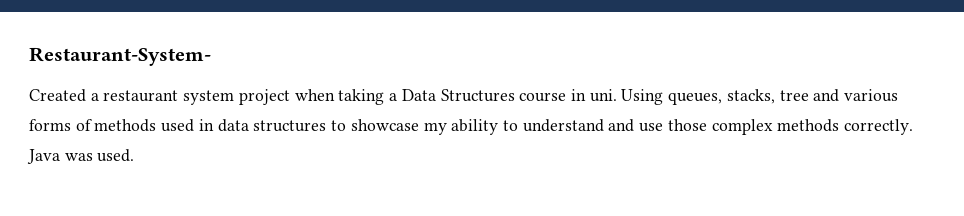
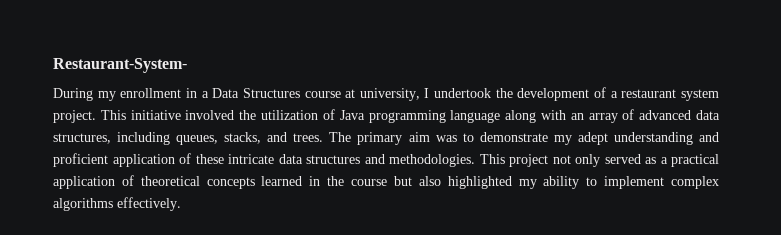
[29,89,899,105] [29,119,914,135] [27,149,135,164] Created a restaurant system project when taking a Data Structures course in uni. Using queues, stacks, tree and various forms of methods used in data structures to showcase my ability to understand and use those complex methods correctly. Java was used. -> [53,87,719,101] [53,109,720,123] [53,132,720,145] [53,153,719,167] [53,175,720,189] [53,197,181,211] During my enrollment in a Data Structures course at university, I undertook the development of a restaurant system project. This initiative involved the utilization of Java programming language along with an array of advanced data structures, including queues, stacks, and trees. The primary aim was to demonstrate my adept understanding and proficient application of these intricate data structures and methodologies. This project not only served as a practical application of theoretical concepts learned in the course but also highlighted my ability to implement complex algorithms effectively.

